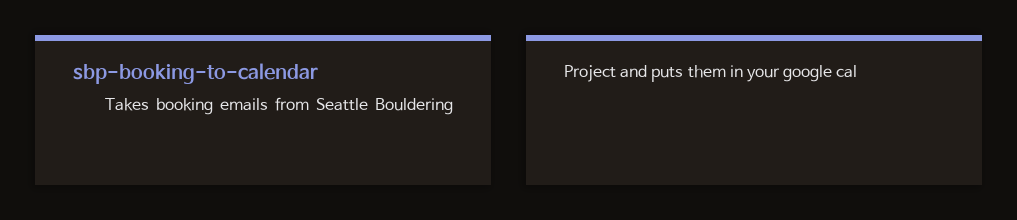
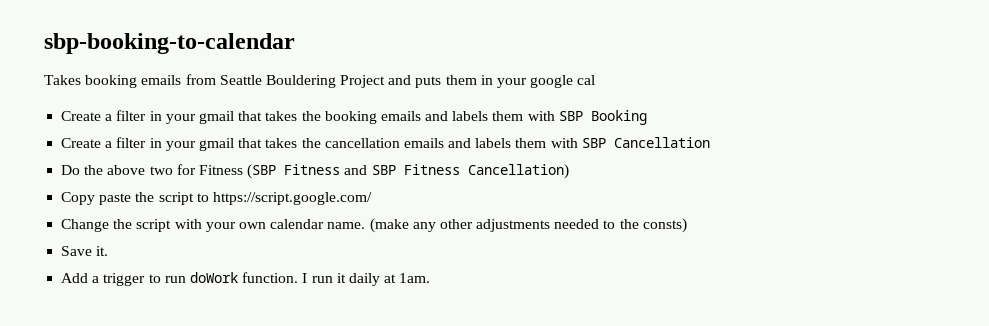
(858, 71) none -> [61,110,647,125] [61,137,710,151] [61,164,569,179] [61,192,372,205] [61,218,687,233] [61,246,109,256] [61,272,431,286] // Create a filter in your gmail that takes the booking emails and labels them with SBP Booking // Create a filter in your gmail that takes the cancellation emails and labels them with SBP Cancellation // Do the above two for Fitness (SBP Fitness and SBP Fitness Cancellation) // Copy paste the script to https://script.google.com/ // Change the script with your own calendar name. (make any other adjustments needed to the consts) // Save it. // Add a trigger to run doWork function. I run it daily at 1am.

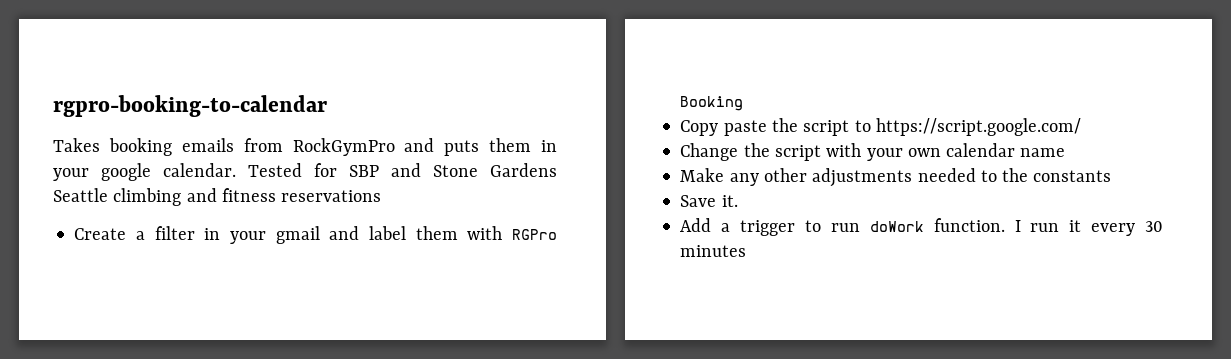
[44,33,295,54] sbp-booking-to-calendar -> [53,95,327,117] rgpro-booking-to-calendar
[219,75,386,88] Seattle Bouldering Project -> [292,138,395,156] RockGymPro
[577,75,596,85] [61,110,583,124] cal // Create a filter in your gmail that takes the booking emails and labels them with SBP -> [163,163,557,177] [53,188,382,206] [74,226,558,244] calendar. Tested for SBP and Stone Gardens Seattle climbing and fitness reservations // Create a filter in your gmail and label them with RGPro
[61,137,710,151] [61,164,569,179] // Create a filter in your gmail that takes the cancellation emails and labels them with SBP Cancellation // Do the above two for Fitness (SBP Fitness and SBP Fitness Cancellation) -> (744, 103) none
[327,218,409,233] name. (make -> [1020,148,1066,157] [680,168,725,182] name // Make
[642,218,687,233] consts) -> [1033,170,1112,182] constants
[348,273,431,286] daily at 1am. -> [1091,221,1163,236] [680,245,747,257] every 30 minutes

